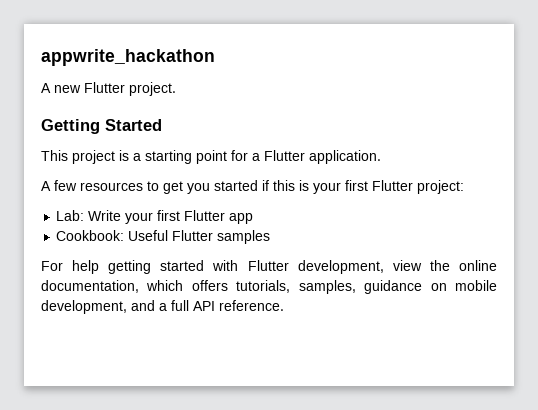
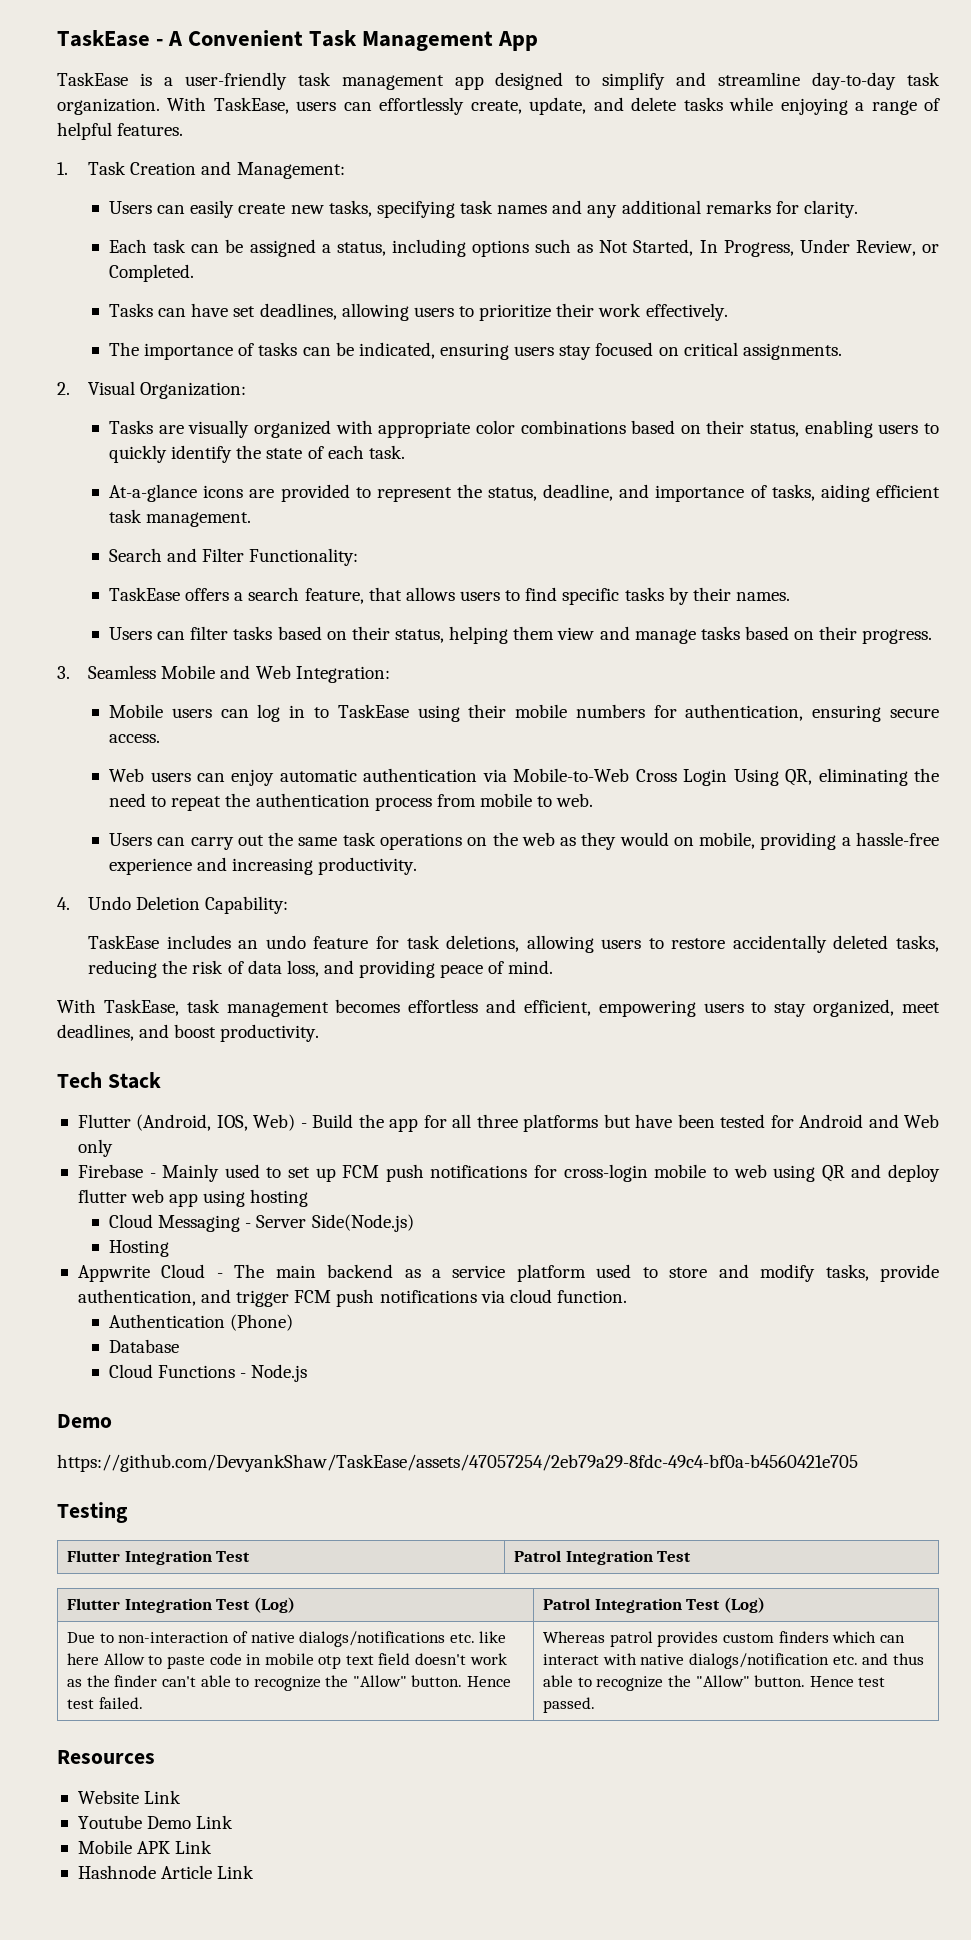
[41,49,215,66] [41,82,176,96] [41,119,162,134] [41,150,381,164] [41,180,464,194] [56,210,254,224] [56,230,271,244] [41,260,497,274] [41,280,498,294] [41,300,284,314] appwrite_hackathon // A new Flutter project. // Getting Started // This project is a starting point for a Flutter application. // A few resources to get you started if this is your first Flutter project: // Lab: Write your first Flutter app // Cookbook: Useful Flutter samples // For help getting started with Flutter development, view the online documentation, which offers tutorials, samples, guidance on mobile development, and a full API reference. -> [57,30,539,51] [57,72,940,90] [57,97,941,115] [57,122,184,140] [57,161,345,179] [109,200,858,218] [109,239,939,257] [109,264,195,282] [109,303,728,321] [109,342,842,360] [57,381,247,399] [109,420,940,438] [109,445,405,463] [109,484,941,502] [109,509,252,527] [109,548,359,566] [109,587,790,605] [109,626,933,644] [57,665,390,683] [109,704,940,722] [109,734,161,743] [109,768,939,786] [109,793,594,811] [109,832,940,850] [109,857,418,875] [57,896,289,914] [88,935,939,953] [88,960,554,978] [57,999,940,1017] [57,1024,320,1042] [57,1072,161,1089] [77,1114,939,1132] [77,1139,113,1157] [77,1164,941,1182] [77,1189,309,1207] [109,1214,414,1232] [109,1240,170,1257] [77,1264,940,1282] [77,1289,627,1307] [109,1314,294,1331] [109,1339,180,1353] [109,1364,308,1382] [57,1414,112,1428] [57,1454,858,1472] [57,1502,128,1523] [67,1550,251,1565] [514,1550,692,1565] [67,1597,295,1613] [543,1597,765,1613] [67,1631,507,1647] [67,1653,507,1669] [67,1675,512,1691] [67,1697,143,1709] [543,1631,905,1647] [543,1653,924,1669] [543,1675,886,1691] [543,1697,596,1713] [57,1750,155,1764] [77,1790,182,1804] [77,1815,234,1829] [77,1840,213,1854] [77,1865,255,1879] TaskEase - A Convenient Task Management App // TaskEase is a user-friendly task management app designed to simplify and streamline day-to-day task organization. With TaskEase, users can effortlessly create, update, and delete tasks while enjoying a range of helpful features. // 1. Task Creation and Management: // Users can easily create new tasks, specifying task names and any additional remarks for clarity. // Each task can be assigned a status, including options such as Not Started, In Progress, Under Review, or Completed. // Tasks can have set deadlines, allowing users to prioritize their work effectively. // The importance of tasks can be indicated, ensuring users stay focused on critical assignments. // 2. Visual Organization: // Tasks are visually organized with appropriate color combinations based on their status, enabling users to quickly identify the state of each task. // At-a-glance icons are provided to represent the status, deadline, and importance of tasks, aiding efficient task management. // Search and Filter Functionality: // TaskEase offers a search feature, that allows users to find specific tasks by their names. // Users can filter tasks based on their status, helping them view and manage tasks based on their progress. // 3. Seamless Mobile and Web Integration: // Mobile users can log in to TaskEase using their mobile numbers for authentication, ensuring secure access. // Web users can enjoy automatic authentication via Mobile-to-Web Cross Login Using QR, eliminating the need to repeat the authentication process from mobile to web. // Users can carry out the same task operations on the web as they would on mobile, providing a hassle-free experience and increasing productivity. // 4. Undo Deletion Capability: // TaskEase includes an undo feature for task deletions, allowing users to restore accidentally deleted tasks, reducing the risk of data loss, and providing peace of mind. // With TaskEase, task management becomes effortless and efficient, empowering users to stay organized, meet deadlines, and boost productivity. // Tech Stack // Flutter (Android, IOS, Web) - Build the app for all three platforms but have been tested for Android and Web only // Firebase - Mainly used to set up FCM push notifications for cross-login mobile to web using QR and deploy flutter web app using hosting // Cloud Messaging - Server Side(Node.js) // Hosting // Appwrite Cloud - The main backend as a service platform used to store and modify tasks, provide authentication, and trigger FCM push notifications via cloud function. // Authentication (Phone) // Database // Cloud Functions - Node.js // Demo // https://github.com/DevyankShaw/TaskEase/assets/47057254/2eb79a29-8fdc-49c4-bf0a-b4560421e705 // Testing // Flutter Integration Test | Patrol Integration Test // Flutter Integration Test (Log) | Patrol Integration Test (Log) // Due to non-interaction of native dialogs/notifications etc. like here Allow to paste code in mobile otp text field doesn't work as the finder can't able to recognize the "Allow" button. Hence test failed. | Whereas patrol provides custom finders which can interact with native dialogs/notification etc. and thus able to recognize the "Allow" button. Hence test passed. // Resources // Website Link // Youtube Demo Link // Mobile APK Link // Hashnode Article Link

